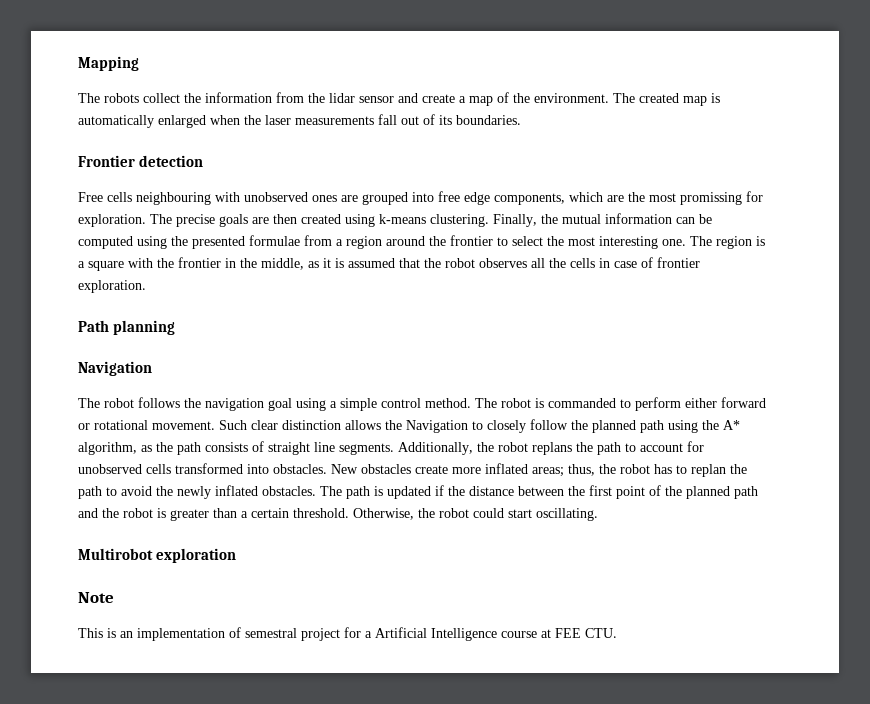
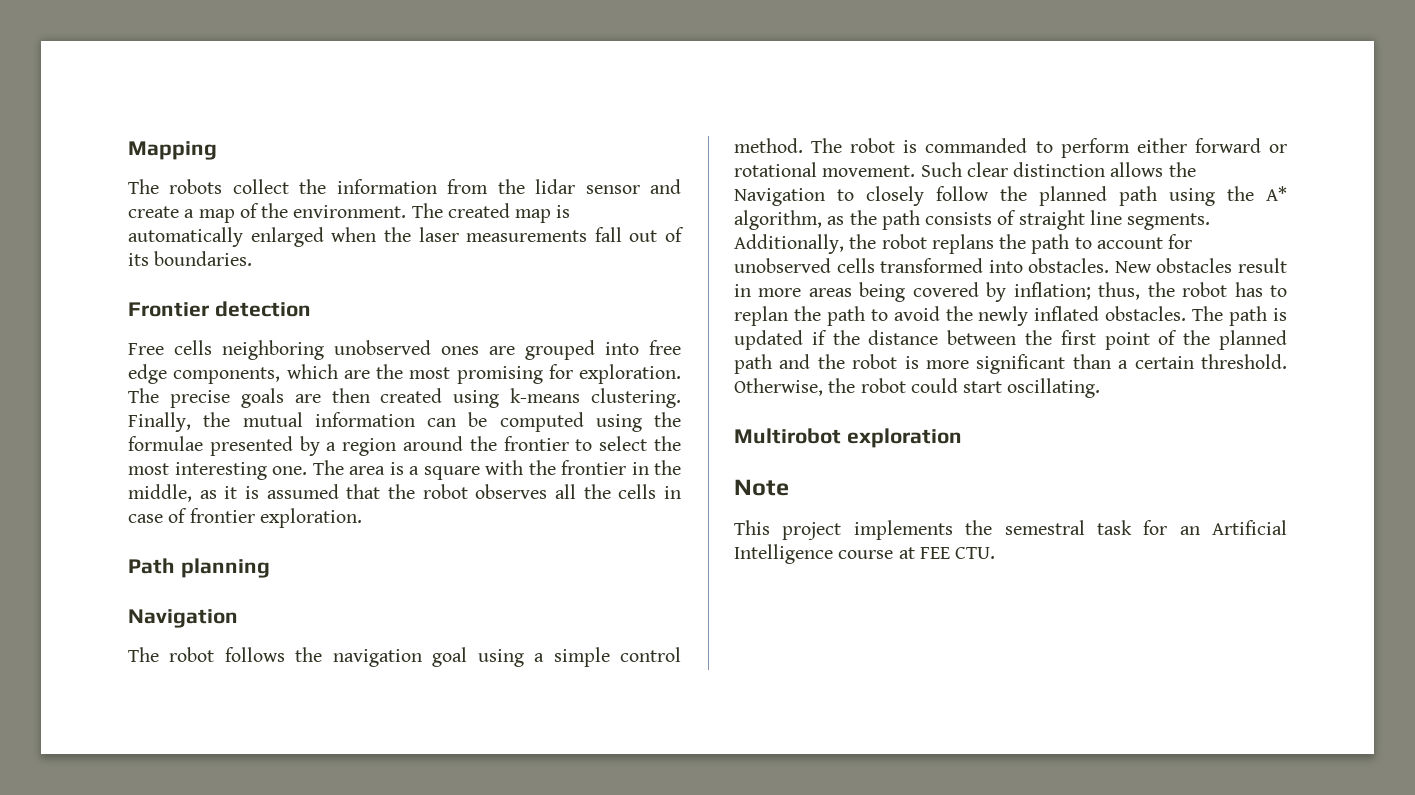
[136,192,240,205] neighbouring with -> [222,340,324,360] neighboring
[680,192,742,205] promissing -> [456,366,543,384] promising
[192,235,332,249] presented formulae from -> [128,436,320,456] formulae presented by
[716,236,752,249] region -> [349,466,385,475] area
[415,463,564,477] create more inflated areas; -> [1238,258,1287,273] [734,282,1091,302] result in more areas being covered by inflation;
[170,509,209,521] greater -> [926,354,1066,374] more significant
[107,627,372,641] is an implementation of semestral project for a -> [782,520,1200,540] project implements the semestral task for an

